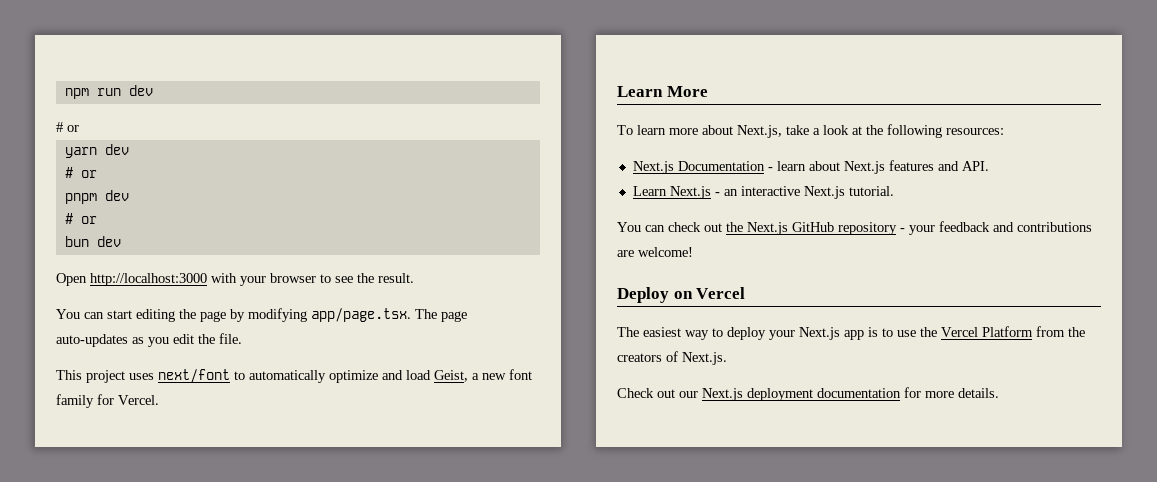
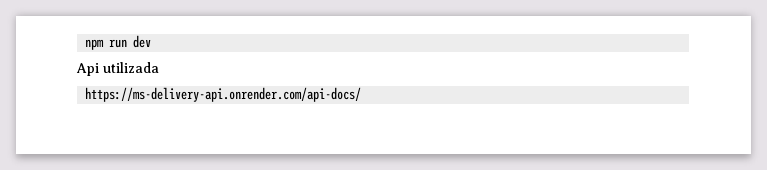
[56,122,79,132] [64,144,129,158] [64,167,97,178] [64,190,129,204] [64,213,97,224] [64,236,121,247] [56,273,414,286] [56,308,467,322] [56,333,242,347] [56,369,532,383] [56,394,159,408] [617,86,708,97] [617,124,1004,138] [632,160,989,174] [632,186,894,199] [617,221,1092,235] [617,247,693,257] [617,287,746,303] [617,326,1085,340] [617,351,727,365] [617,387,999,401] # or // yarn dev // # or // pnpm dev // # or // bun dev // Open http://localhost:3000 with your browser to see the result. // You can start editing the page by modifying app/page.tsx. The page auto-updates as you edit the file. // This project uses next/font to automatically optimize and load Geist, a new font family for Vercel. // Learn More // To learn more about Next.js, take a look at the following resources: // Next.js Documentation - learn about Next.js features and API. // Learn Next.js - an interactive Next.js tutorial. // You can check out the Next.js GitHub repository - your feedback and contributions are welcome! // Deploy on Vercel // The easiest way to deploy your Next.js app is to use the Vercel Platform from the creators of Next.js. // Check out our Next.js deployment documentation for more details. -> [76,62,159,76] [85,87,362,102] Api utilizada // https://ms-delivery-api.onrender.com/api-docs/

